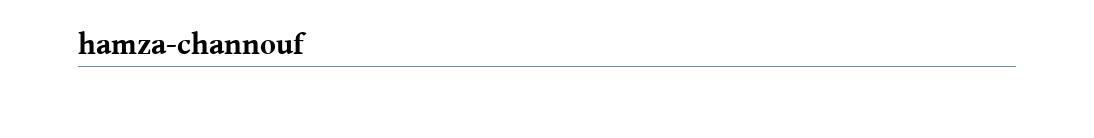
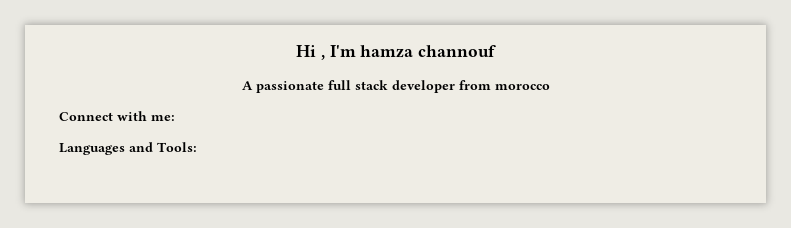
[78,31,307,54] hamza-channouf -> [296,45,496,60] [241,80,550,93] [59,111,175,121] [59,142,197,155] Hi , I'm hamza channouf // A passionate full stack developer from morocco // Connect with me: // Languages and Tools:

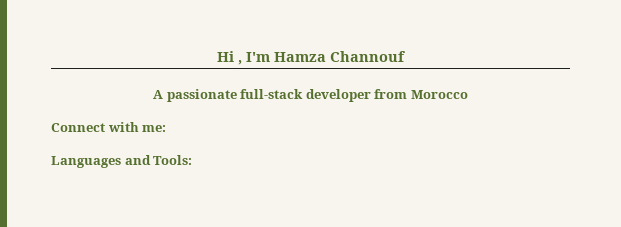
[360,45,496,58] hamza channouf -> [274,51,405,62] Hamza Channouf
[327,80,388,90] full stack -> [240,89,304,99] full-stack
[494,84,550,90] morocco -> [410,90,468,99] Morocco

